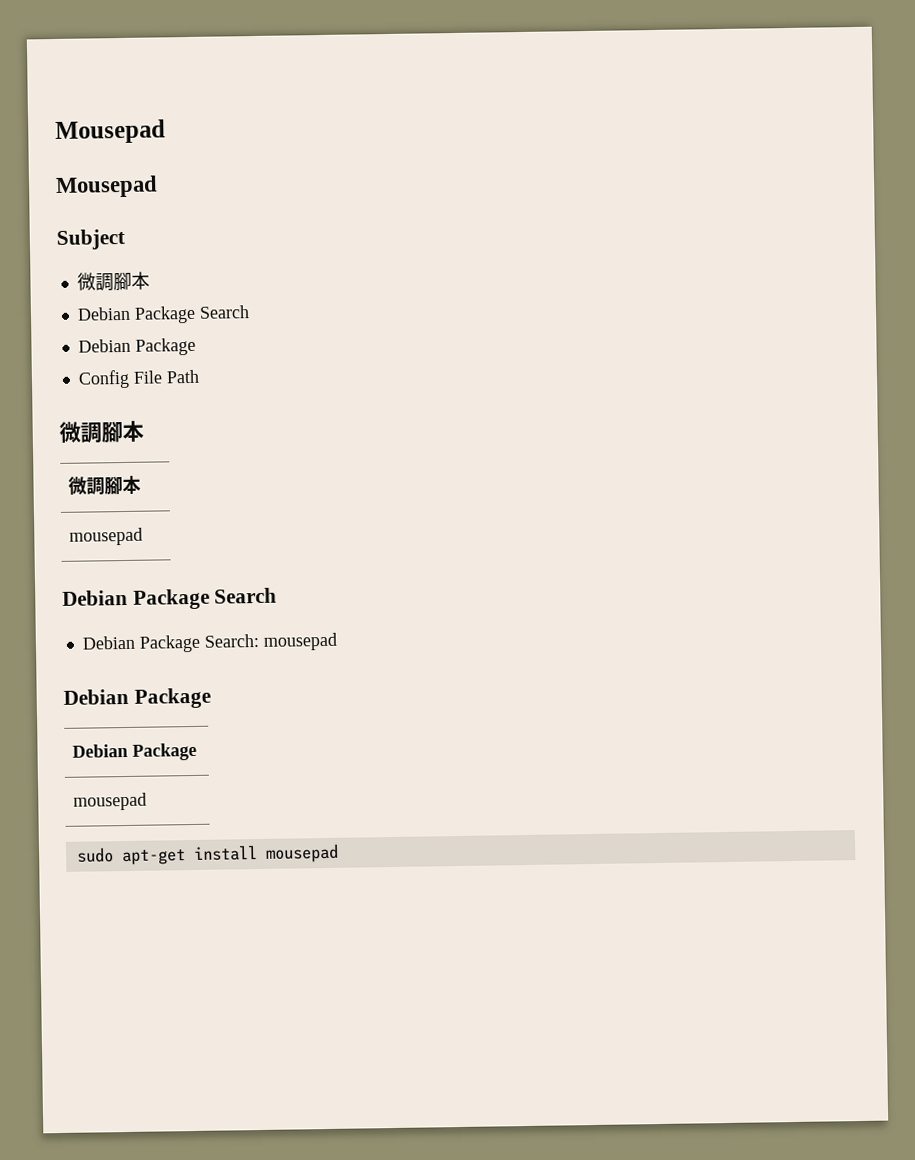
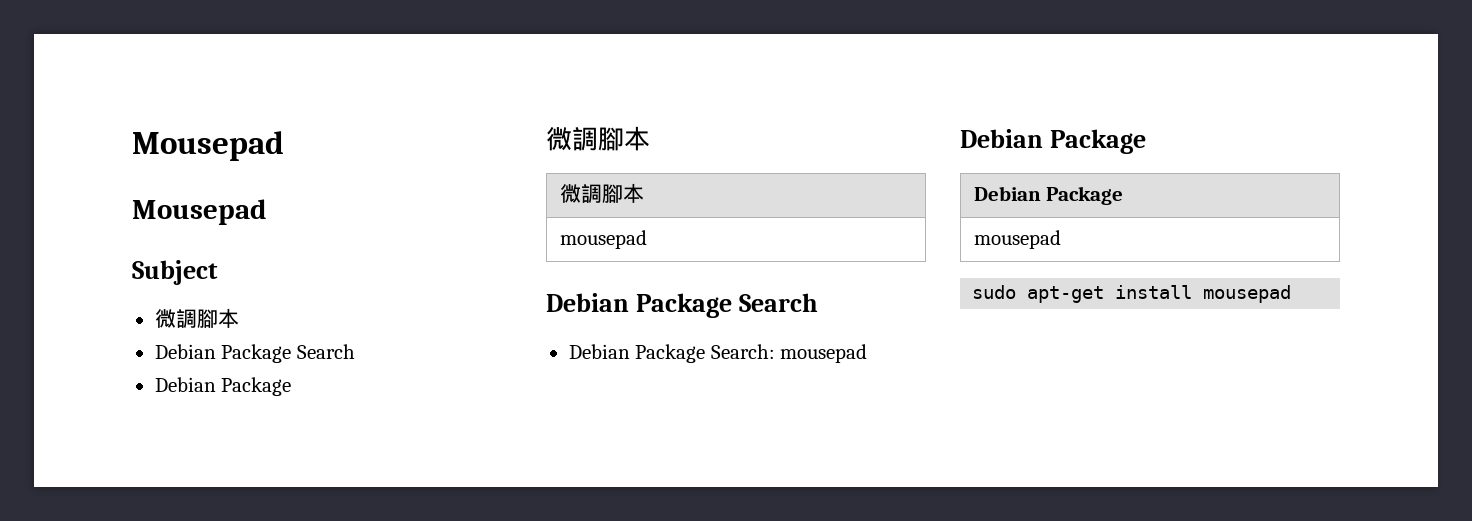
[77,369,200,389] // Config File Path -> (292, 386) none

